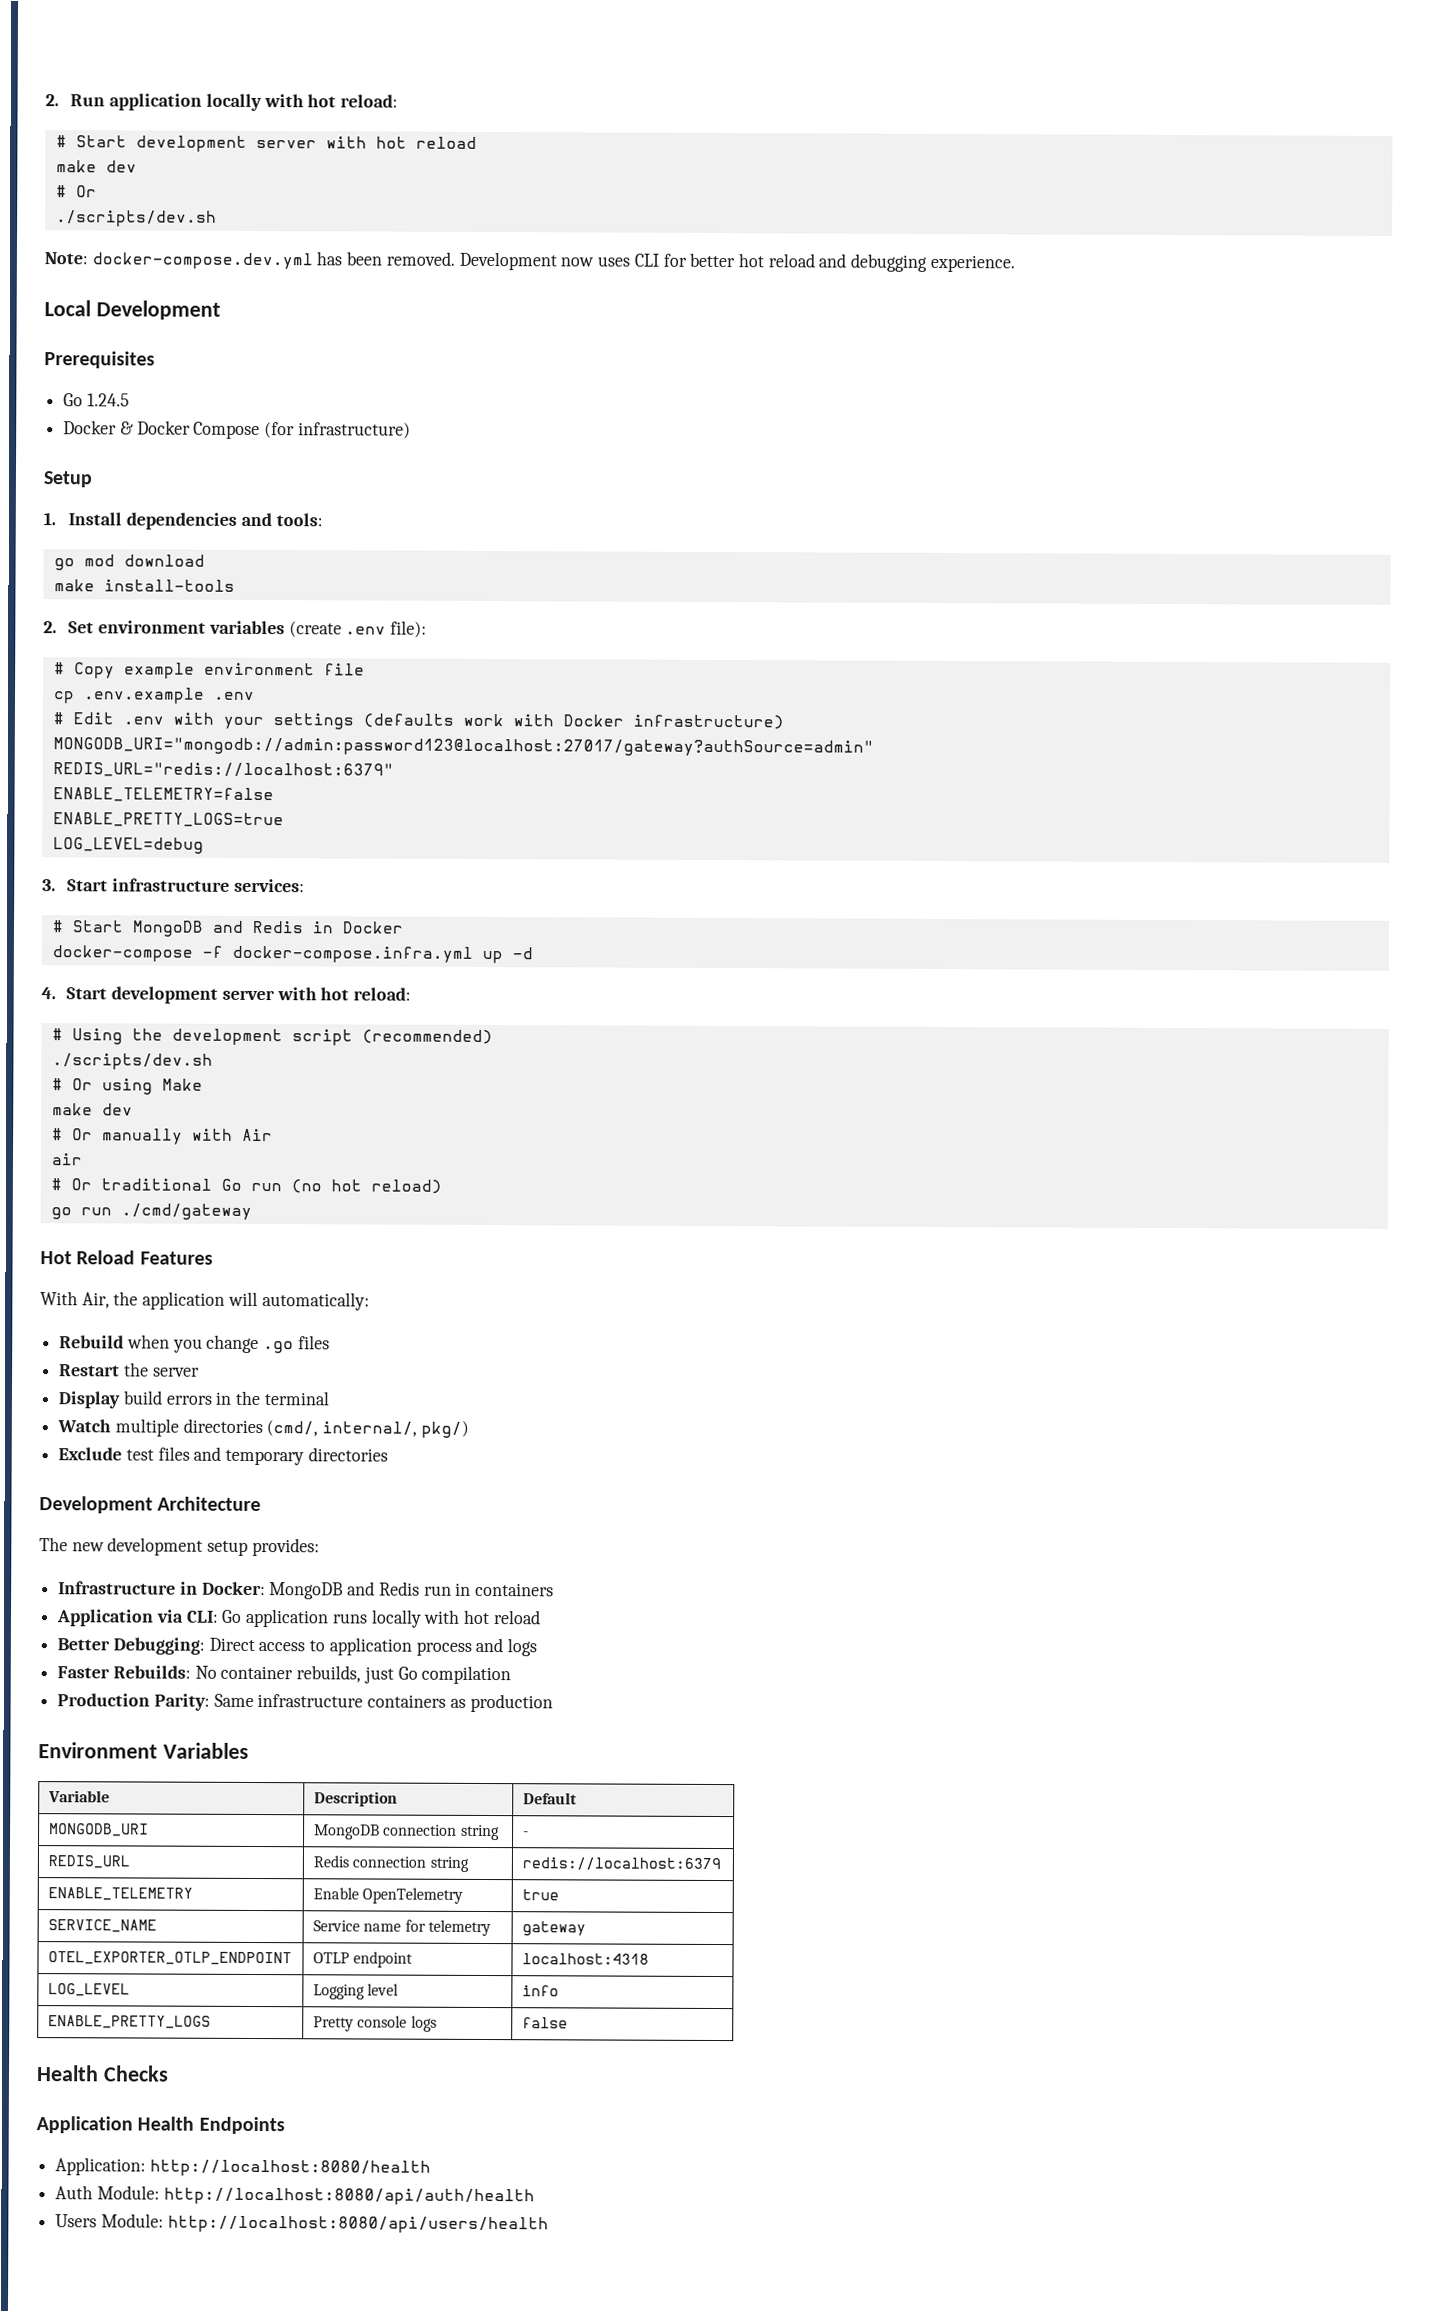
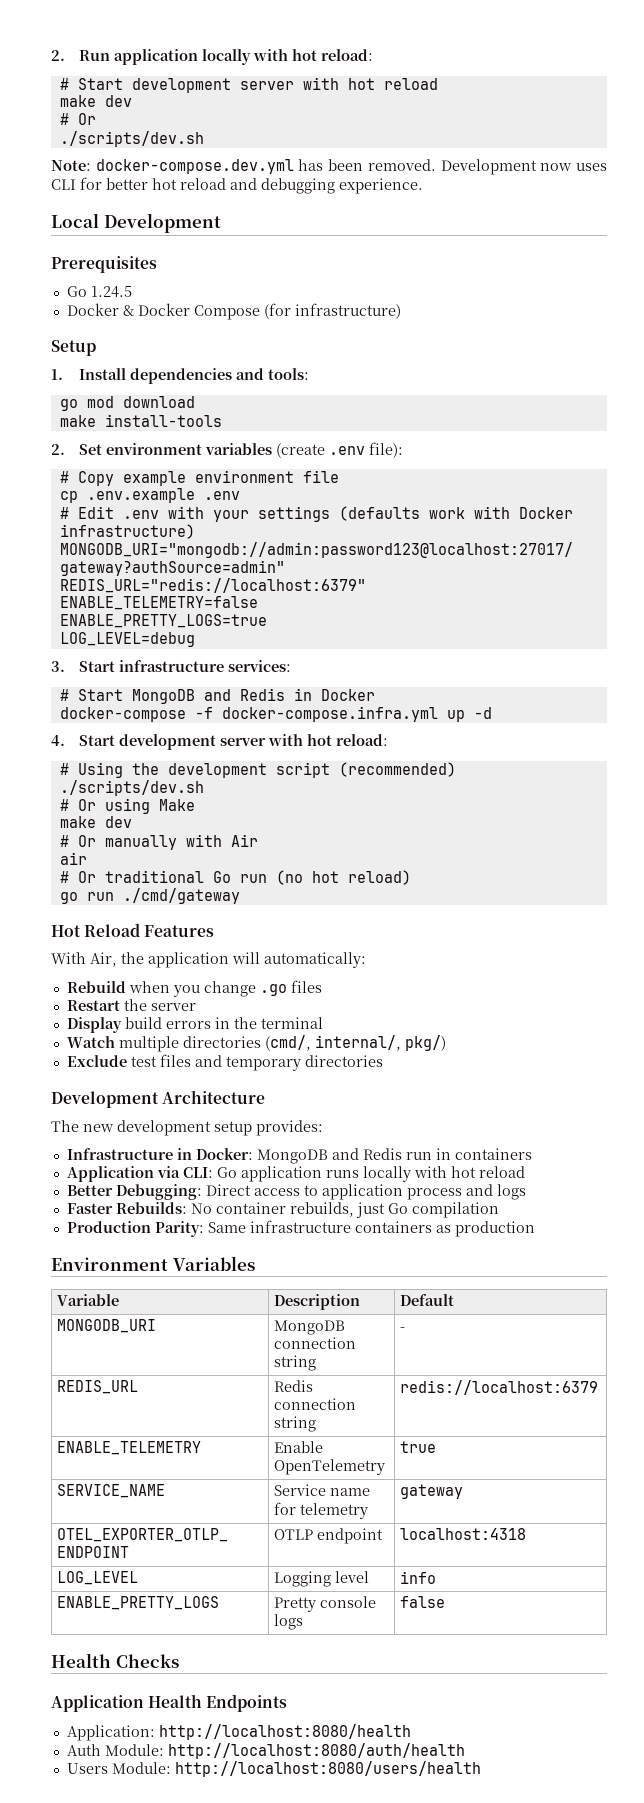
[163,2187,535,2206] http://localhost:8080/api/auth/health -> [167,1743,465,1759] http://localhost:8080/auth/health
[167,2215,549,2234] http://localhost:8080/api/users/health -> [174,1761,481,1777] http://localhost:8080/users/health

